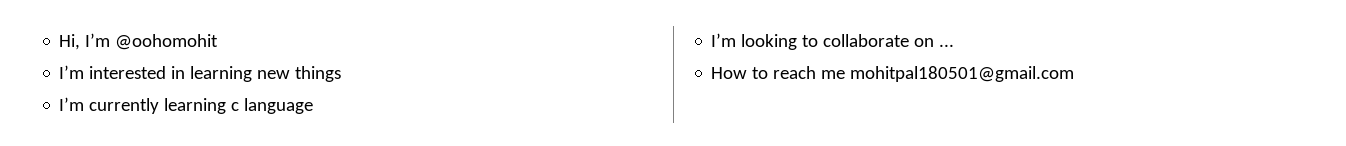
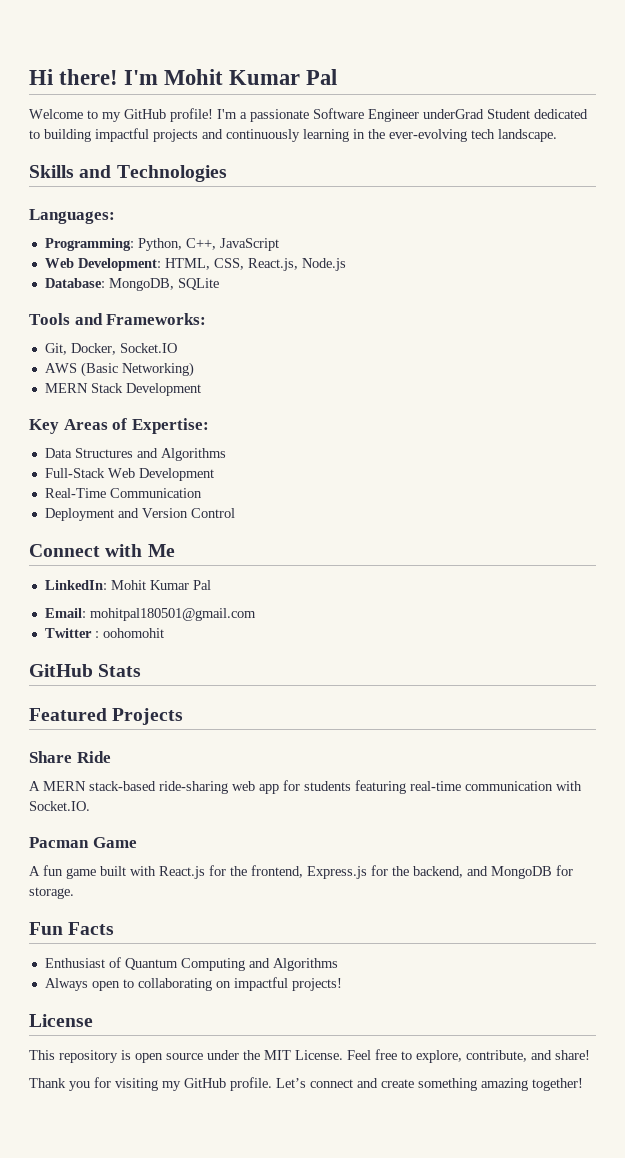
[59,33,219,50] [59,65,342,82] [59,97,314,114] [711,33,955,50] [711,66,1075,82] Hi, I’m @oohomohit // I’m interested in learning new things // I’m currently learning c language // I’m looking to collaborate on ... // How to reach me mohitpal180501@gmail.com -> [29,69,338,85] [29,108,588,122] [29,128,557,142] [29,165,227,182] [29,209,115,224] [44,238,279,251] [44,258,346,271] [44,278,219,291] [29,313,207,325] [44,343,177,355] [44,362,194,377] [44,383,201,396] [29,418,209,434] [44,448,226,461] [44,468,214,481] [44,488,202,498] [44,508,235,521] [29,544,175,557] [44,580,211,590] [44,608,256,621] [44,628,164,638] [29,664,142,677] [29,708,184,725] [29,751,111,763] [29,780,582,794] [29,801,90,811] [29,837,137,848] [29,865,573,879] [29,887,74,899] [29,922,115,935] [44,957,338,971] [44,977,342,991] [29,1014,93,1027] [29,1049,590,1063] [29,1077,583,1091] Hi there! I'm Mohit Kumar Pal // Welcome to my GitHub profile! I'm a passionate Software Engineer underGrad Student dedicated to building impactful projects and continuously learning in the ever-evolving tech landscape. // Skills and Technologies // Languages: // Programming: Python, C++, JavaScript // Web Development: HTML, CSS, React.js, Node.js // Database: MongoDB, SQLite // Tools and Frameworks: // Git, Docker, Socket.IO // AWS (Basic Networking) // MERN Stack Development // Key Areas of Expertise: // Data Structures and Algorithms // Full-Stack Web Development // Real-Time Communication // Deployment and Version Control // Connect with Me // LinkedIn: Mohit Kumar Pal // Email: mohitpal180501@gmail.com // Twitter : oohomohit // GitHub Stats // Featured Projects // Share Ride // A MERN stack-based ride-sharing web app for students featuring real-time communication with Socket.IO. // Pacman Game // A fun game built with React.js for the frontend, Express.js for the backend, and MongoDB for storage. // Fun Facts // Enthusiast of Quantum Computing and Algorithms // Always open to collaborating on impactful projects! // License // This repository is open source under the MIT License. Feel free to explore, contribute, and share! // Thank you for visiting my GitHub profile. Let’s connect and create something amazing together!

